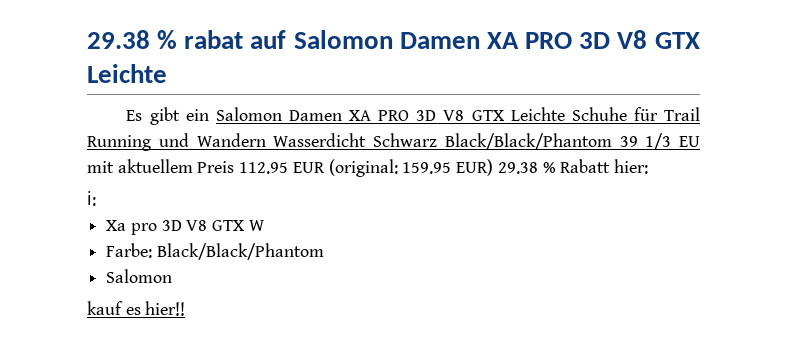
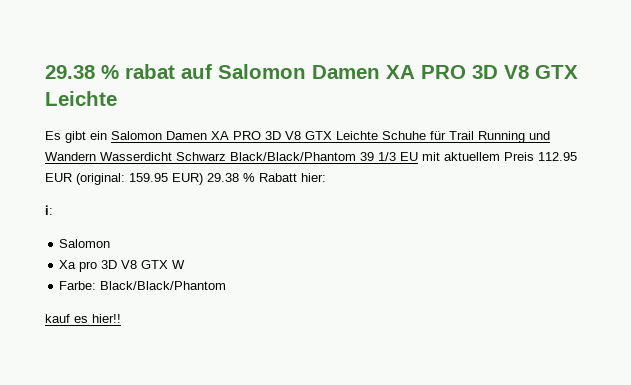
(96, 198) none -> [59,239,111,248] // Salomon
[106,269,173,283] // Salomon -> (227, 285) none

